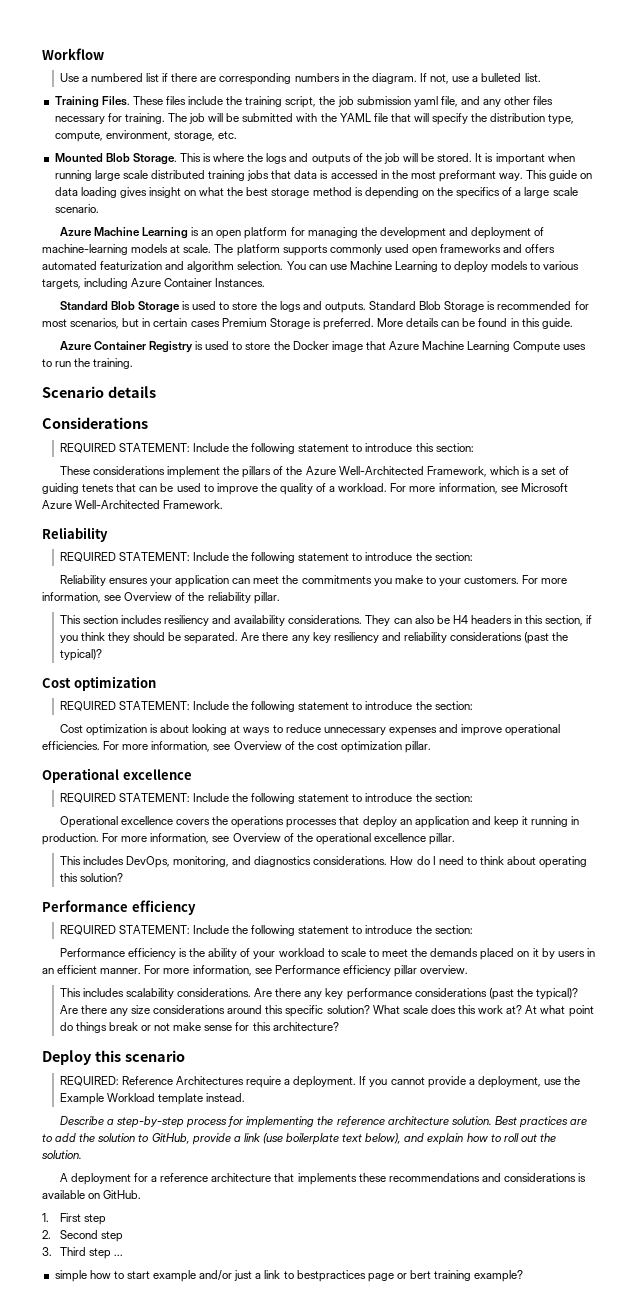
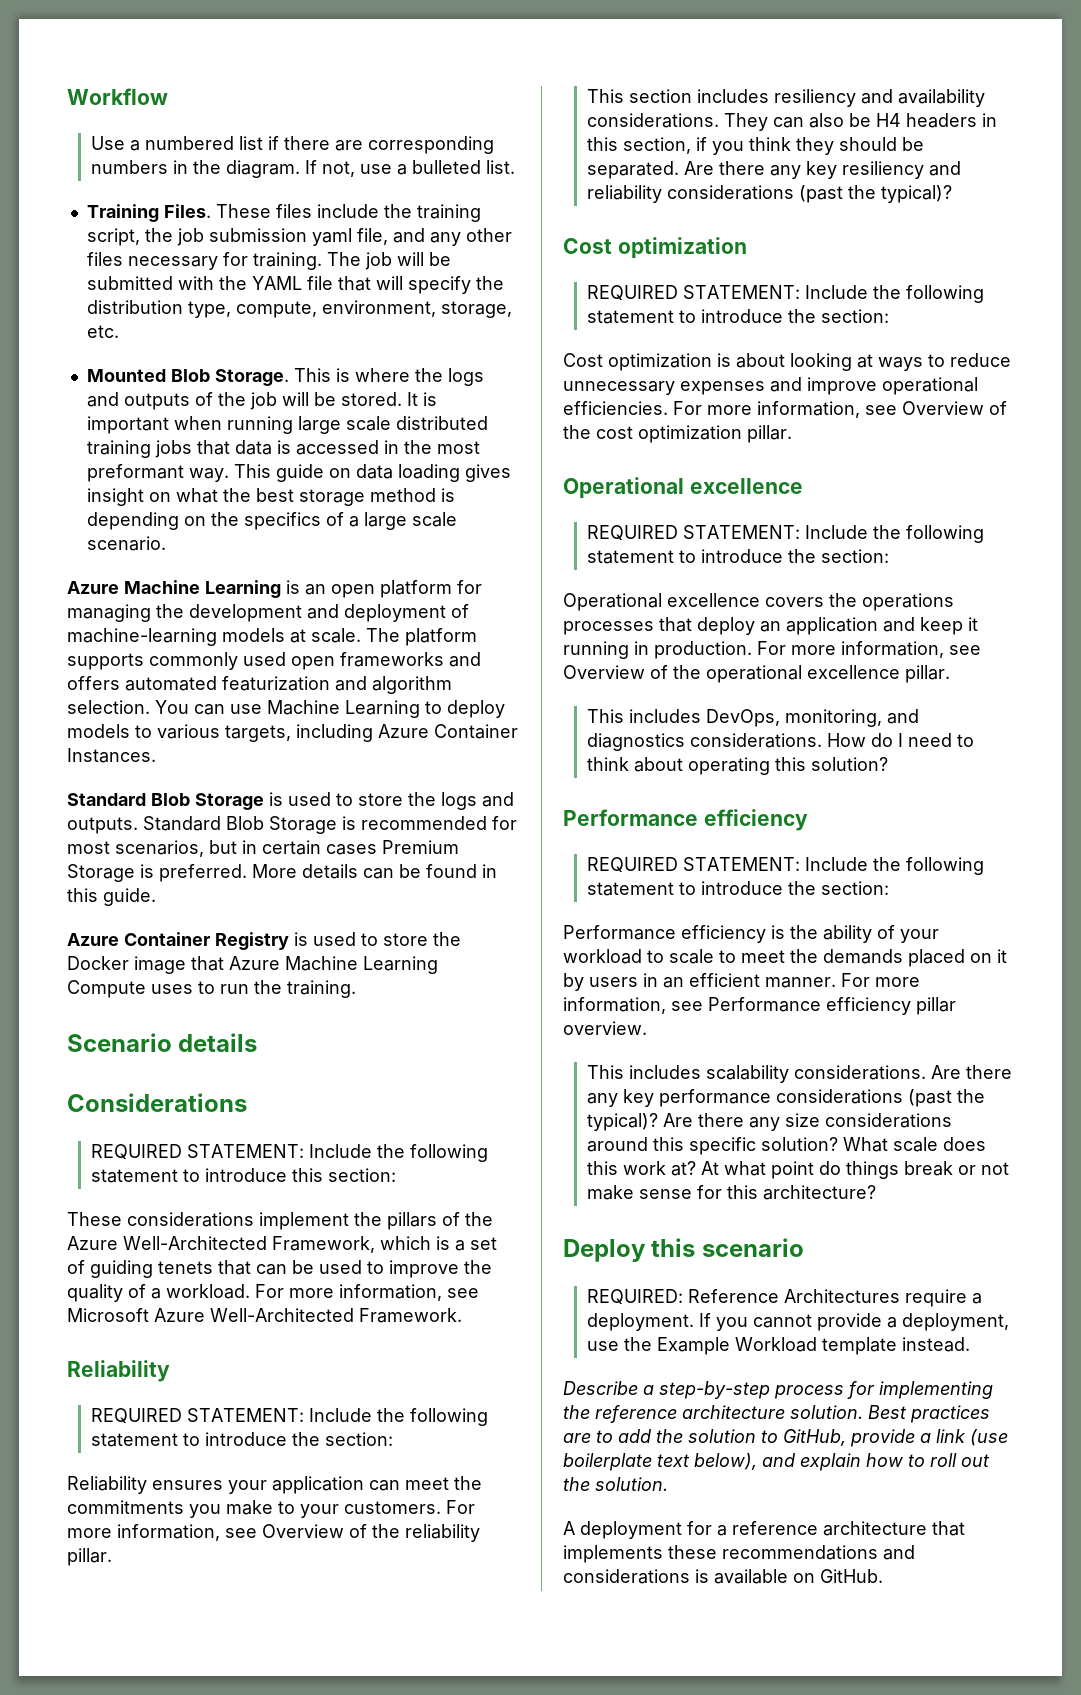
[42,1213,106,1225] [42,1230,123,1242] [42,1247,123,1259] [54,1270,524,1282] // 1. First step // 2. Second step // 3. Third step ... // simple how to start example and/or just a link to bestpractices page or bert training example? -> (883, 1576) none

